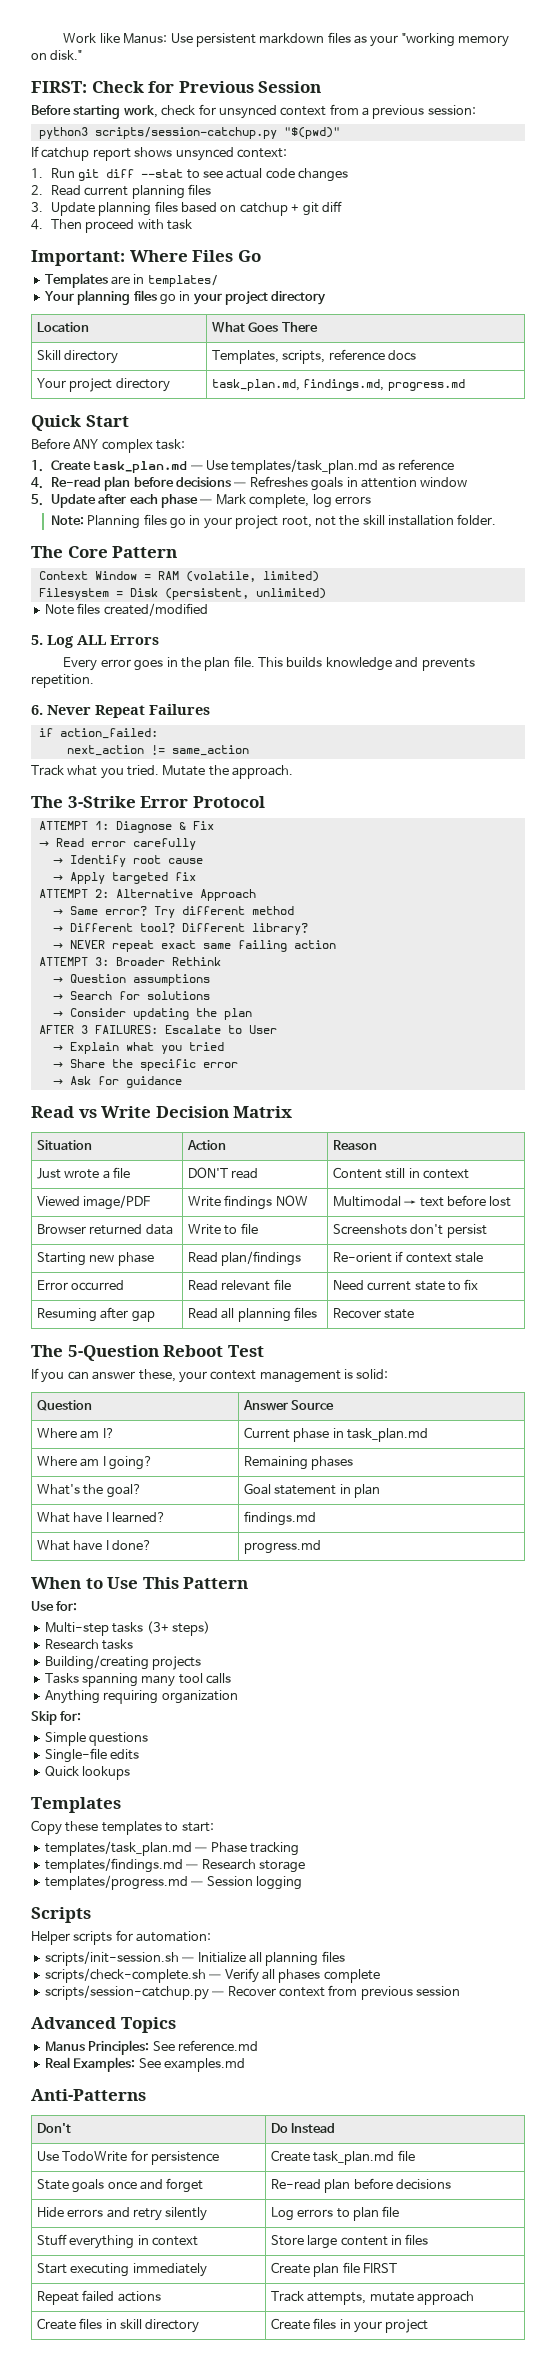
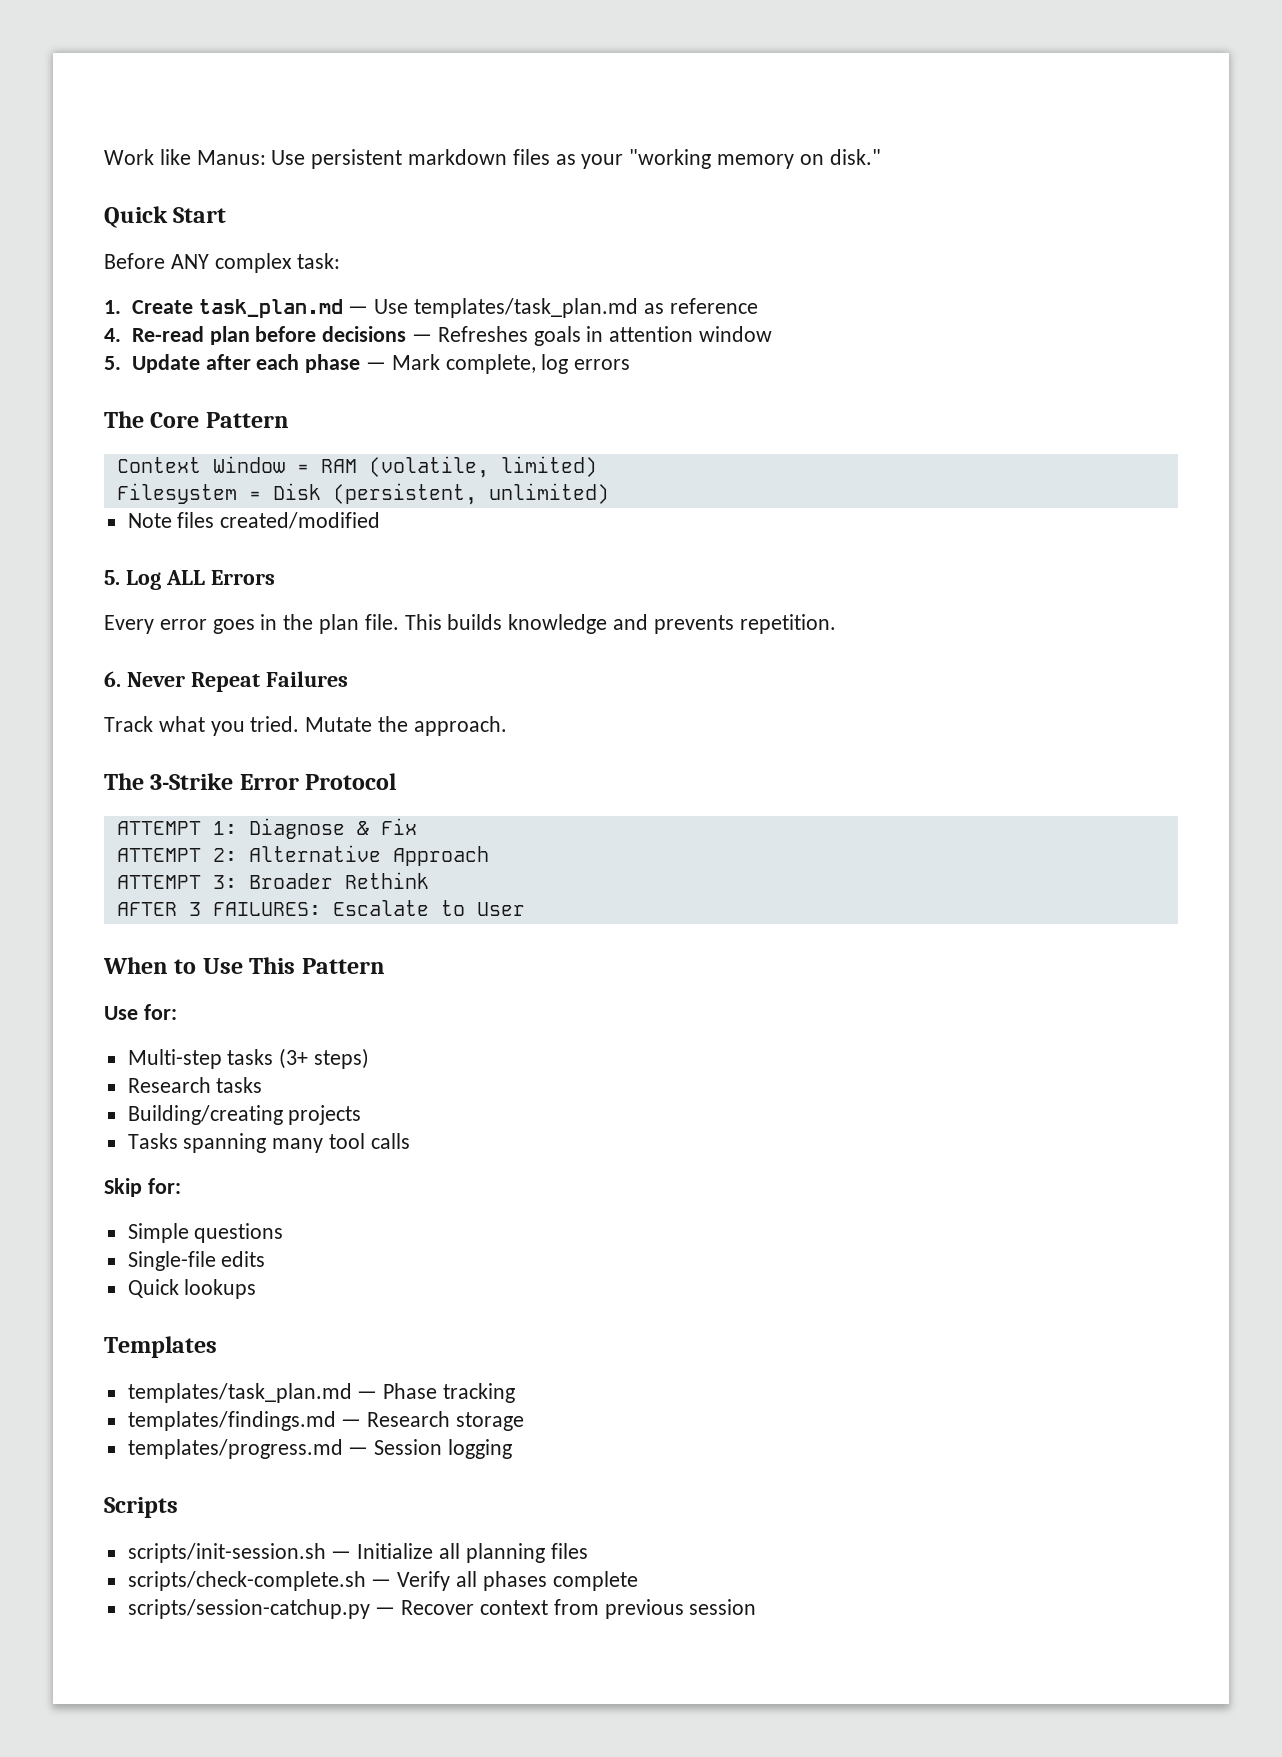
[31,81,322,93] [31,104,476,119] [38,127,340,139] [31,146,287,161] [31,168,349,182] [31,184,212,199] [31,201,342,216] [31,219,193,233] [31,250,261,266] [44,273,218,288] [43,290,327,305] [36,322,89,332] [211,322,318,333] [36,350,119,364] [211,349,416,364] [36,378,170,392] [211,379,465,391] // FIRST: Check for Previous Session // Before starting work, check for unsynced context from a previous session: // python3 scripts/session-catchup.py "$(pwd)" // If catchup report shows unsynced context: // 1. Run git diff --stat to see actual code changes // 2. Read current planning files // 3. Update planning files based on catchup + git diff // 4. Then proceed with task // Important: Where Files Go // Templates are in templates/ // Your planning files go in your project directory // Location | What Goes There // Skill directory | Templates, scripts, reference docs // Your project directory | task_plan.md, findings.md, progress.md -> (881, 157) none
[50,514,497,529] // Note: Planning files go in your project root, not the skill installation folder. -> (631, 364) none
[38,728,158,739] [66,745,249,756] // if action_failed: // next_action != same_action -> (348, 679) none
[38,838,196,850] [52,855,203,867] [52,872,196,884] [38,889,256,901] [52,906,294,918] [52,923,308,935] [52,940,336,952] [38,957,221,966] [52,974,210,986] [52,991,210,1000] [52,1008,252,1020] → Read error carefully // → Identify root cause // → Apply targeted fix // ATTEMPT 2: Alternative Approach // → Same error? Try different method // → Different tool? Different library? // → NEVER repeat exact same failing action // ATTEMPT 3: Broader Rethink // → Question assumptions // → Search for solutions // → Consider updating the plan -> [116,845,489,866] [116,872,429,889] ATTEMPT 2: Alternative Approach // ATTEMPT 3: Broader Rethink
[52,1042,224,1054] [52,1059,238,1071] [52,1076,182,1088] [31,1106,293,1118] [36,1140,92,1150] [186,1140,226,1150] [332,1140,377,1150] [36,1167,131,1179] [187,1167,259,1179] [332,1167,470,1179] [36,1195,151,1210] [187,1195,308,1210] [332,1195,512,1207] [36,1224,173,1235] [187,1223,258,1235] [332,1224,487,1238] [36,1252,154,1266] [187,1251,302,1266] [332,1251,484,1263] [36,1280,125,1291] [187,1279,291,1291] [332,1279,479,1291] [36,1307,155,1322] [187,1307,318,1322] [332,1308,415,1319] [31,1345,264,1361] [31,1368,389,1383] [36,1400,92,1411] [242,1400,335,1411] [36,1428,115,1439] [243,1427,429,1442] [36,1456,154,1470] [243,1456,354,1470] [36,1484,142,1498] [243,1483,381,1498] [36,1512,167,1523] [243,1511,316,1526] [36,1540,153,1551] [243,1540,321,1554] // → Explain what you tried // → Share the specific error // → Ask for guidance // Read vs Write Decision Matrix // Situation | Action | Reason // Just wrote a file | DON'T read | Content still in context // Viewed image/PDF | Write findings NOW | Multimodal → text before lost // Browser returned data | Write to file | Screenshots don't persist // Starting new phase | Read plan/findings | Re-orient if context stale // Error occurred | Read relevant file | Need current state to fix // Resuming after gap | Read all planning files | Recover state // The 5-Question Reboot Test // If you can answer these, your context management is solid: // Question | Answer Source // Where am I? | Current phase in task_plan.md // Where am I going? | Remaining phases // What's the goal? | Goal statement in plan // What have I learned? | findings.md // What have I done? | progress.md -> (525, 909) none
[44,1690,238,1704] // Anything requiring organization -> (410, 1141) none
[31,1820,214,1835] // Copy these templates to start: -> (217, 1347) none
[31,1930,212,1945] // Helper scripts for automation: -> (178, 1507) none
[31,2017,176,2033] [44,2040,258,2055] [44,2057,245,2072] [31,2089,146,2101] [36,2123,71,2133] [270,2123,336,2133] [36,2150,219,2165] [270,2150,415,2165] [36,2178,204,2193] [270,2178,452,2193] [36,2207,208,2221] [270,2206,400,2221] [36,2234,199,2249] [270,2234,429,2249] [36,2263,207,2277] [270,2262,398,2277] [36,2290,161,2305] [270,2291,474,2305] [36,2318,200,2333] [270,2318,429,2333] // Advanced Topics // Manus Principles: See reference.md // Real Examples: See examples.md // Anti-Patterns // Don't | Do Instead // Use TodoWrite for persistence | Create task_plan.md file // State goals once and forget | Re-read plan before decisions // Hide errors and retry silently | Log errors to plan file // Stuff everything in context | Store large content in files // Start executing immediately | Create plan file FIRST // Repeat failed actions | Track attempts, mutate approach // Create files in skill directory | Create files in your project -> (757, 1607) none

